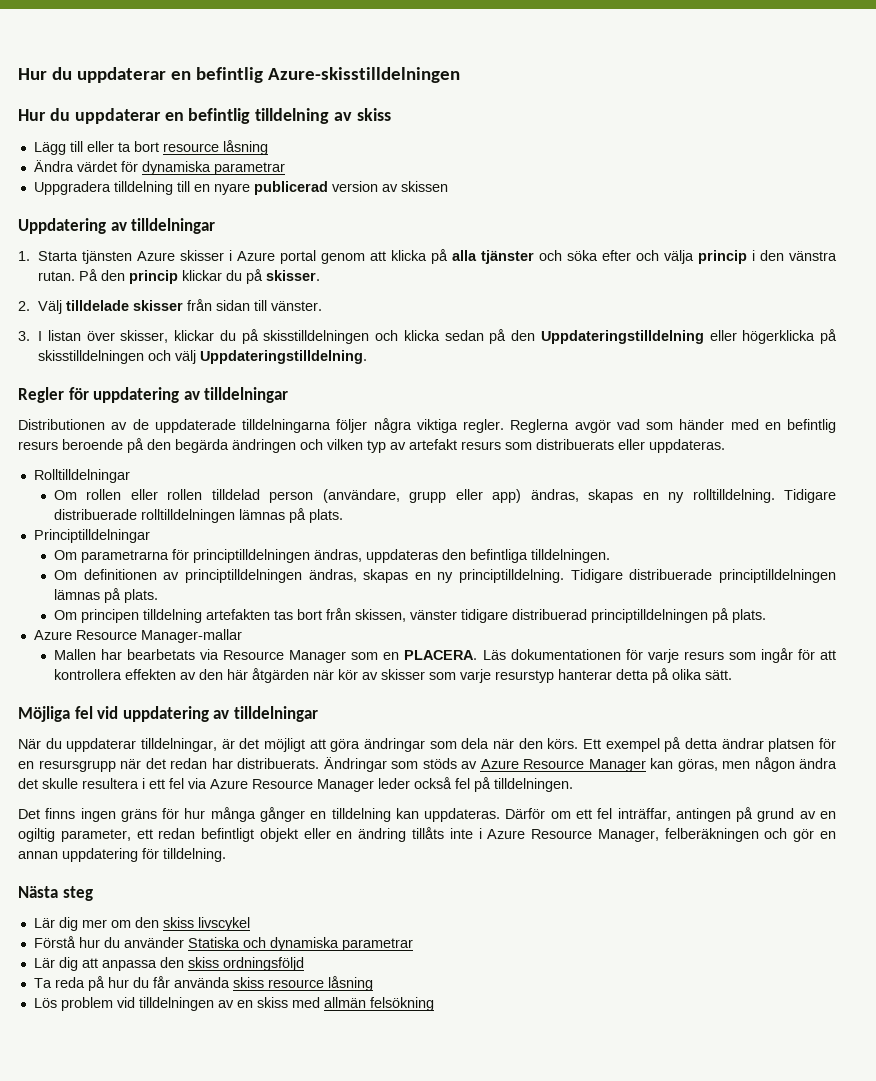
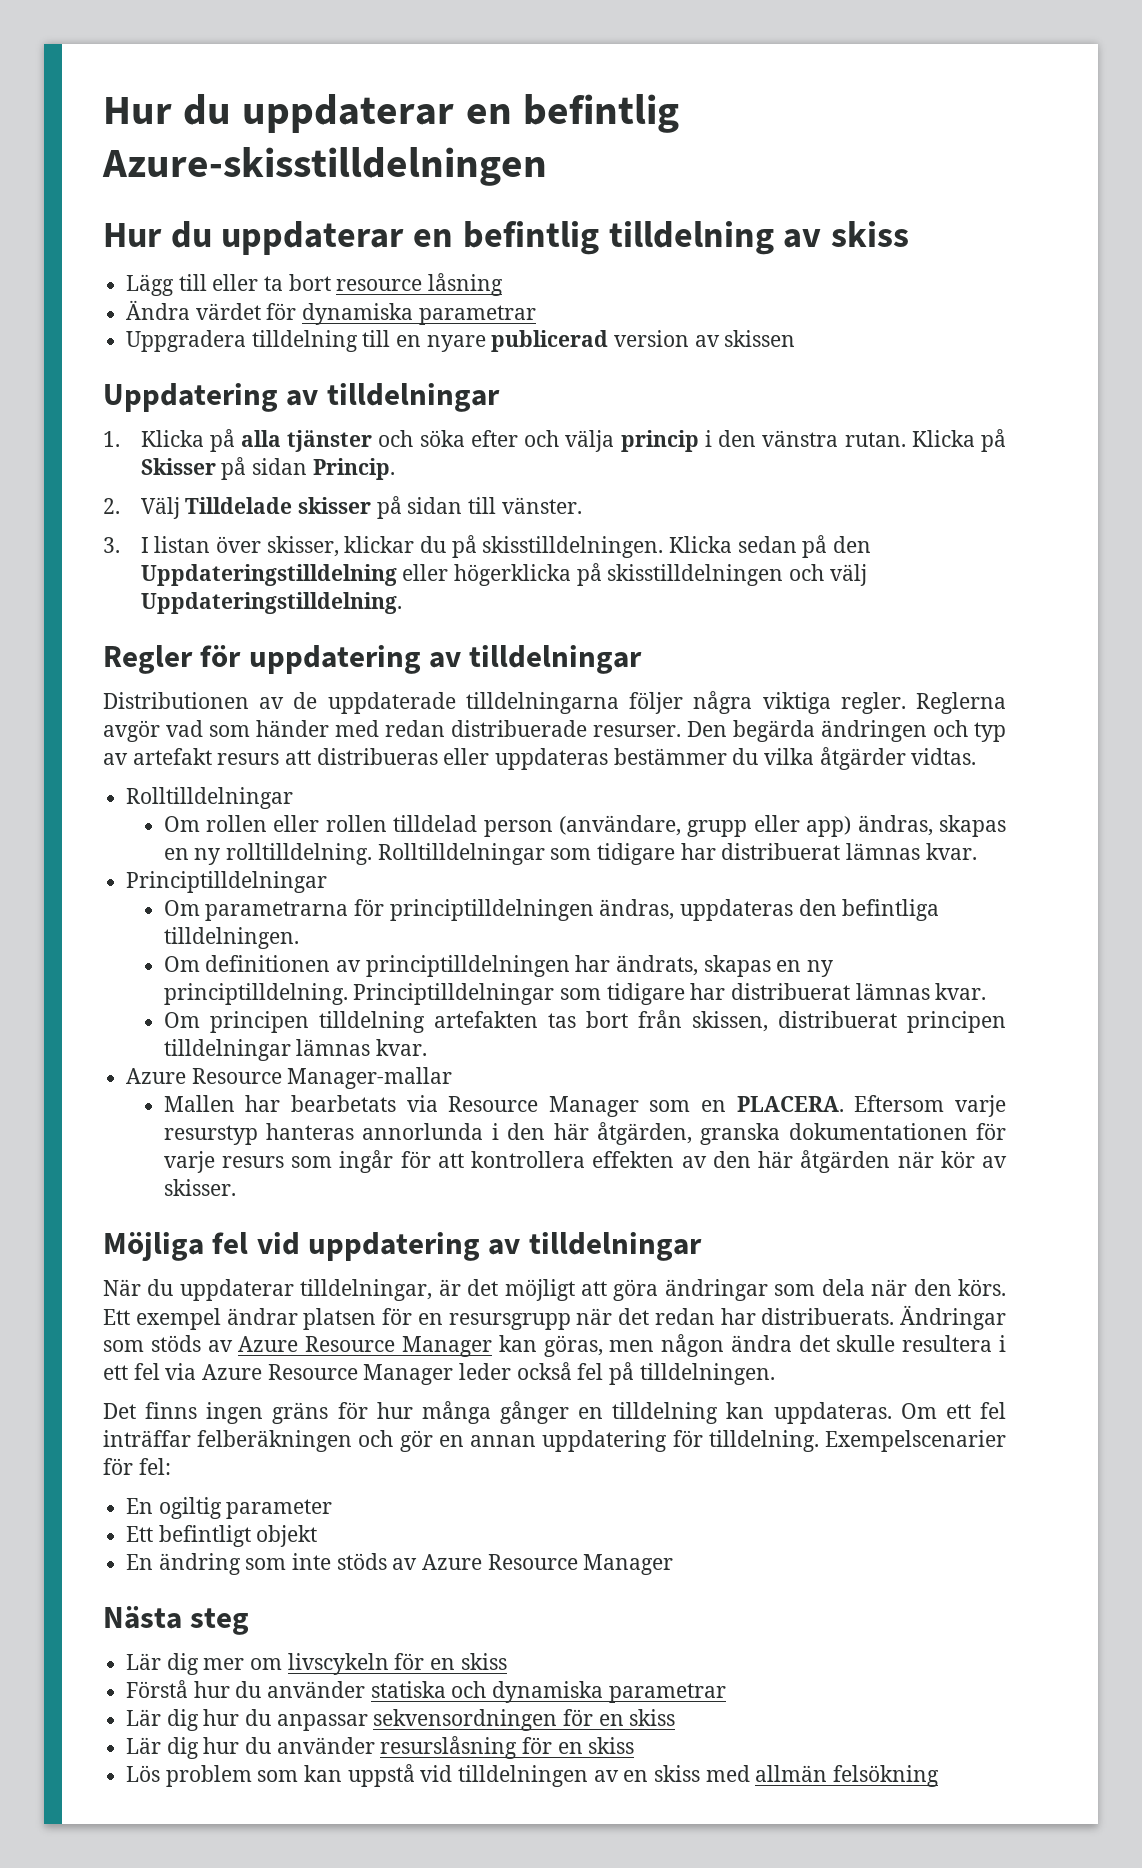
[38,250,428,264] Starta tjänsten Azure skisser i Azure portal genom att klicka -> [140,430,204,447] Klicka
[79,269,321,284] På den princip klickar du på skisser. -> [911,429,1007,452] [140,457,395,480] Klicka på Skisser på sidan Princip.
[66,299,213,311] tilldelade skisser från -> [185,496,402,519] Tilldelade skisser på
[263,330,440,344] skisstilldelningen och klicka -> [482,536,732,558] skisstilldelningen. Klicka
[764,419,836,433] [18,438,171,453] en befintlig resurs beroende på den -> [385,720,727,737] redan distribuerade resurser. Den
[327,439,363,450] vilken -> (968, 728) none
[505,439,725,453] som distribuerats eller uppdateras. -> [285,747,977,770] att distribueras eller uppdateras bestämmer du vilka åtgärder vidtas.
[783,489,836,503] [53,508,343,523] Tidigare distribuerade rolltilldelningen lämnas på plats. -> [377,843,977,865] Rolltilldelningar som tidigare har distribuerat lämnas kvar.
[308,569,357,582] ändras, -> [575,955,698,976] har ändrats,
[570,569,836,583] [53,588,158,603] Tidigare distribuerade principtilldelningen lämnas på plats. -> [353,983,987,1005] Principtilldelningar som tidigare har distribuerat lämnas kvar.
[409,608,766,623] vänster tidigare distribuerad principtilldelningen på plats. -> [777,1011,1006,1033] [163,1039,427,1061] distribuerat principen tilldelningar lämnas kvar.
[482,650,506,660] Läs -> [854,1095,1007,1117] [163,1122,781,1145] Eftersom varje resurstyp hanteras annorlunda i den här åtgärden, granska
[380,668,732,683] skisser som varje resurstyp hanterar detta på olika sätt. -> [163,1179,236,1196] skisser.
[664,737,718,752] på detta -> (221, 1319) none
[505,807,837,822] [18,827,659,842] Därför om ett fel inträffar, antingen på grund av en ogiltig parameter, ett redan befintligt objekt eller en ändring tillåts inte i Azure Resource Manager, -> [900,1402,1006,1419] [103,1430,191,1447] Om ett fel inträffar
(226, 855) none -> [824,1430,1006,1452] [103,1458,171,1475] [126,1497,333,1519] [126,1525,318,1547] [126,1553,674,1575] Exempelscenarier för fel: // En ogiltig parameter // Ett befintligt objekt // En ändring som inte stöds av Azure Resource Manager
[134,917,250,931] den skiss livscykel -> [287,1653,507,1675] livscykeln för en skiss
[187,937,240,948] Statiska -> [370,1681,446,1698] statiska
[81,957,304,971] [33,976,373,991] att anpassa den skiss ordningsföljd // Ta reda på hur du får använda skiss resource låsning -> [203,1709,676,1731] [126,1736,635,1759] hur du anpassar sekvensordningen för en skiss // Lär dig hur du använder resurslåsning för en skiss
(113, 1004) none -> [257,1764,415,1787] som kan uppstå

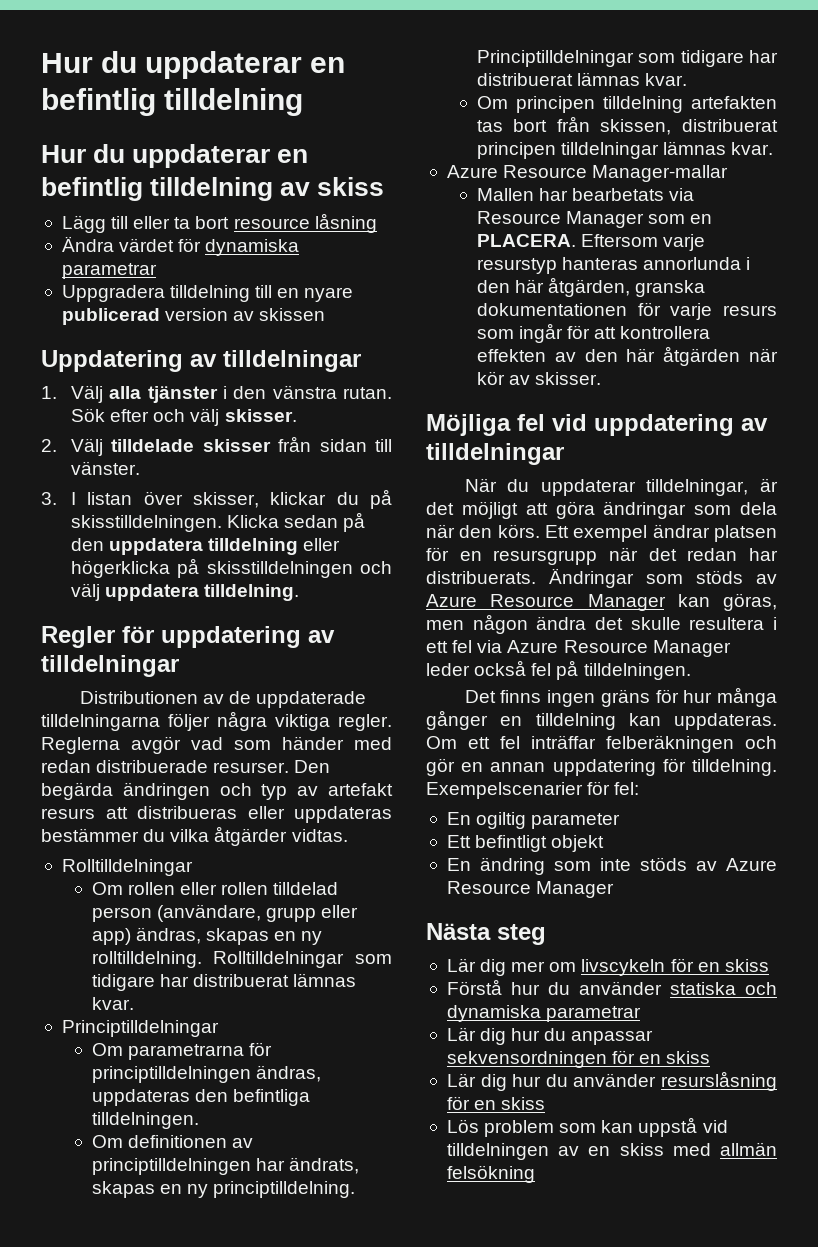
[103,94,679,133] [102,147,547,186] Hur du uppdaterar en befintlig Azure-skisstilldelningen -> [41,51,346,79] [41,88,304,116] Hur du uppdaterar en befintlig tilldelning
[140,429,1007,452] [140,457,395,480] Klicka på alla tjänster och söka efter och välja princip i den vänstra rutan. Klicka på Skisser på sidan Princip. -> [71,385,393,403] [71,408,297,426] Välj alla tjänster i den vänstra rutan. Sök efter och välj skisser.
[185,496,402,519] Tilldelade skisser på -> [111,436,312,452] tilldelade skisser från
[140,564,397,586] Uppdateringstilldelning -> [109,538,299,555] uppdatera tilldelning
[140,592,402,614] Uppdateringstilldelning. -> [105,584,300,601] uppdatera tilldelning.

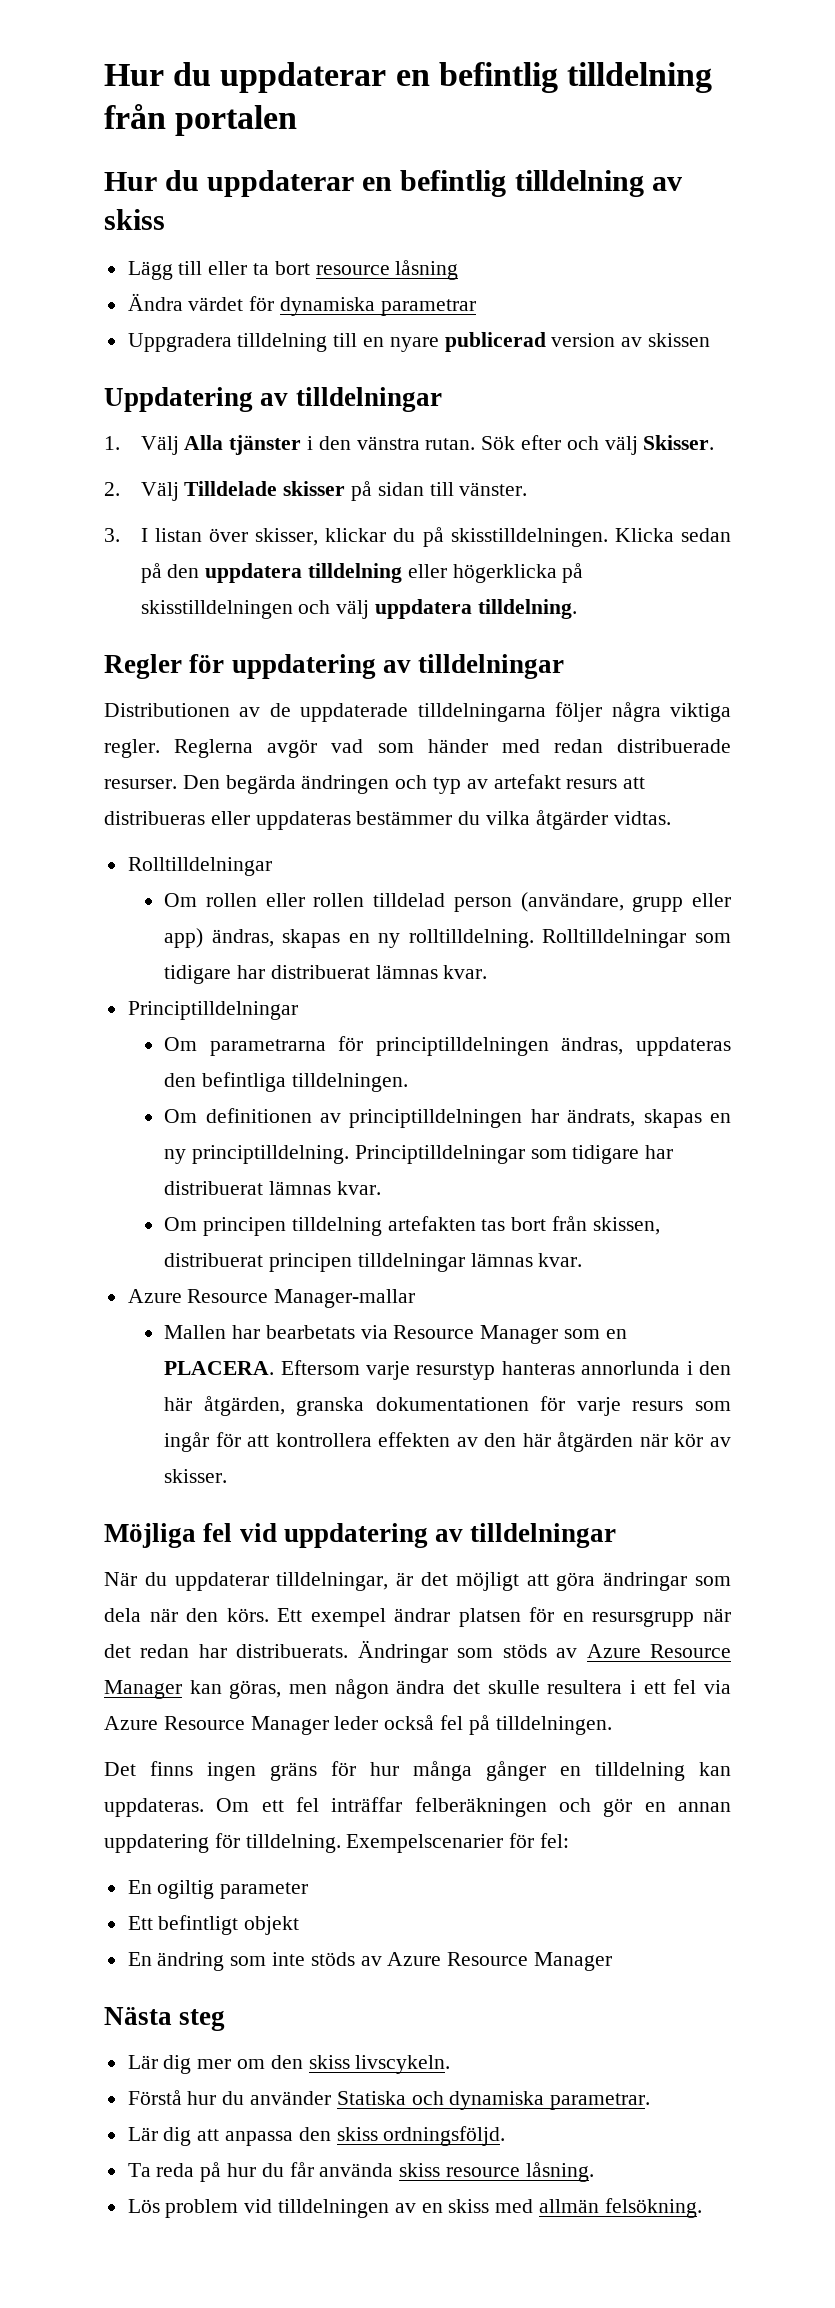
[41,51,346,79] [41,88,304,116] Hur du uppdaterar en befintlig tilldelning -> [104,62,712,93] [104,104,298,136] Hur du uppdaterar en befintlig tilldelning från portalen
[109,386,142,399] alla -> [184,435,224,450] Alla
[224,409,297,422] skisser. -> [643,435,715,450] Skisser.
[111,436,312,452] tilldelade skisser från -> [184,481,373,501] Tilldelade skisser på
[581,958,769,976] livscykeln för en skiss -> [270,2055,451,2074] den skiss livscykeln.
[669,982,736,995] statiska -> [336,2091,406,2105] Statiska
[546,1006,642,1022] [446,1027,654,1045] [446,1050,711,1068] [446,1071,777,1091] [446,1096,546,1110] parametrar // Lär dig hur du anpassar sekvensordningen för en skiss // Lär dig hur du använder resurslåsning för en skiss -> [550,2093,651,2110] [127,2126,506,2146] [127,2162,594,2182] parametrar. // Lär dig att anpassa den skiss ordningsföljd. // Ta reda på hur du får använda skiss resource låsning.
[559,1117,698,1137] som kan uppstå -> (239, 2208) none
[446,1165,535,1183] felsökning -> [604,2198,702,2218] felsökning.

